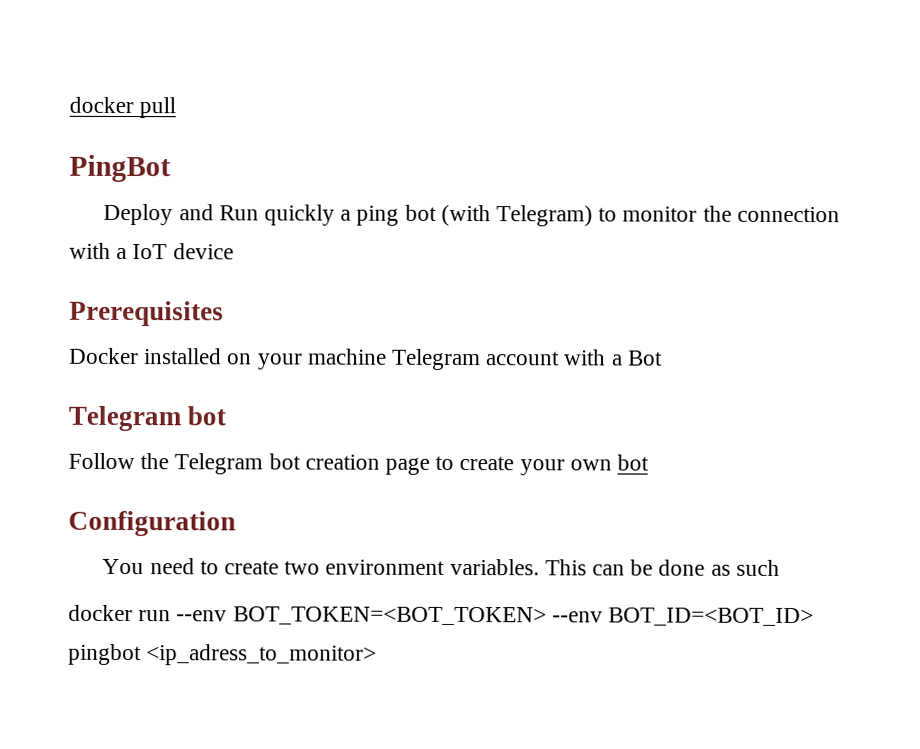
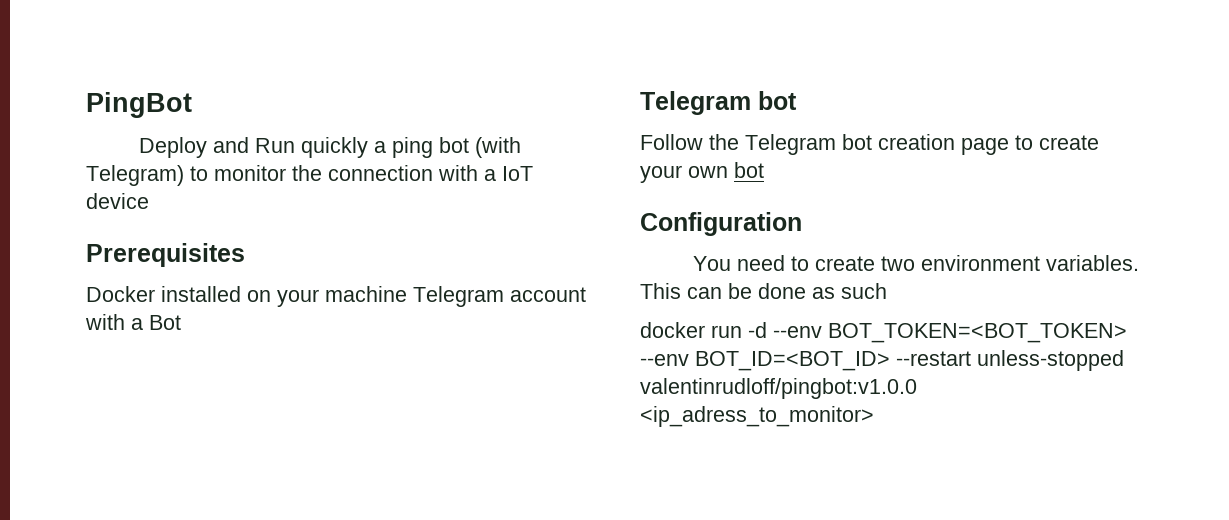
[69,96,177,119] docker pull // -> (86, 105) none
(172, 616) none -> [748,322,767,338] -d
[68,643,142,666] pingbot -> [896,350,1124,371] [640,378,917,399] --restart unless-stopped valentinrudloff/pingbot:v1.0.0

